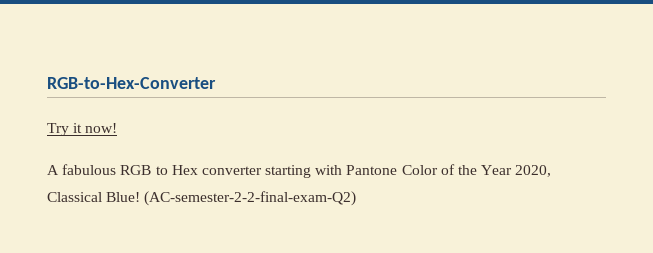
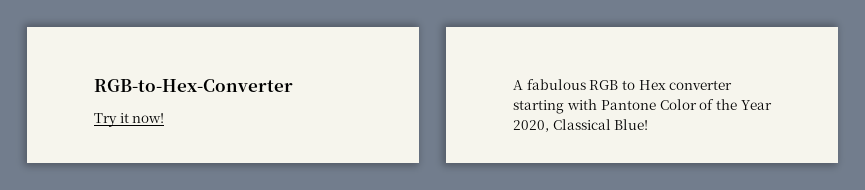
[144,191,357,206] (AC-semester-2-2-final-exam-Q2) -> (649, 124) none

